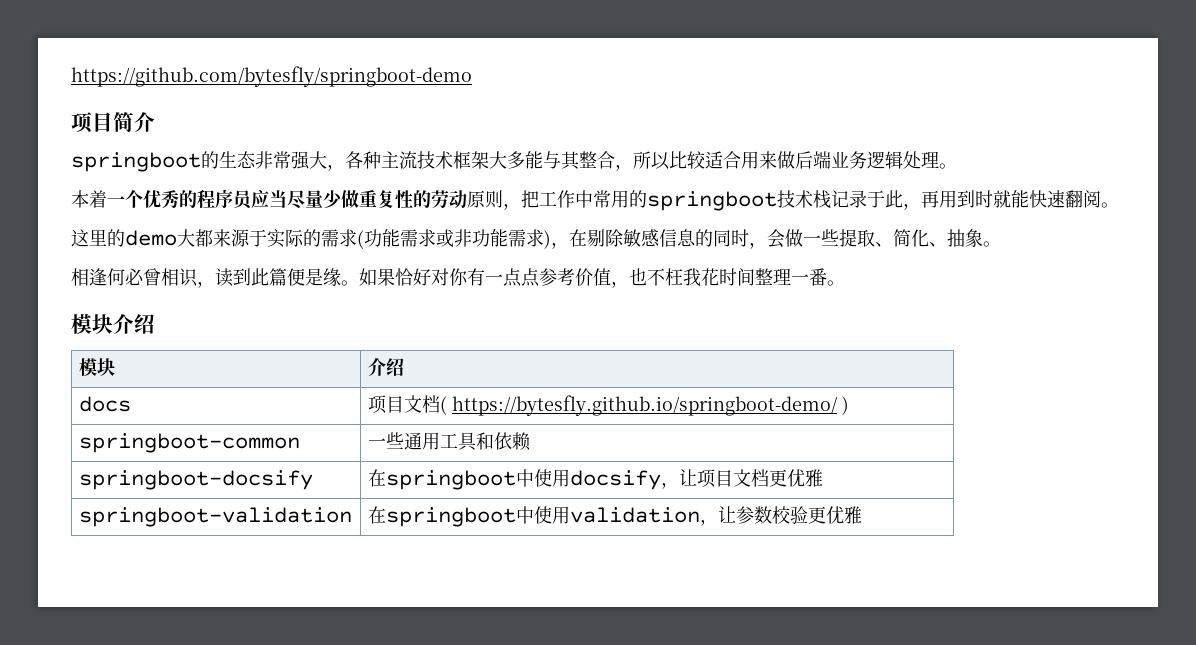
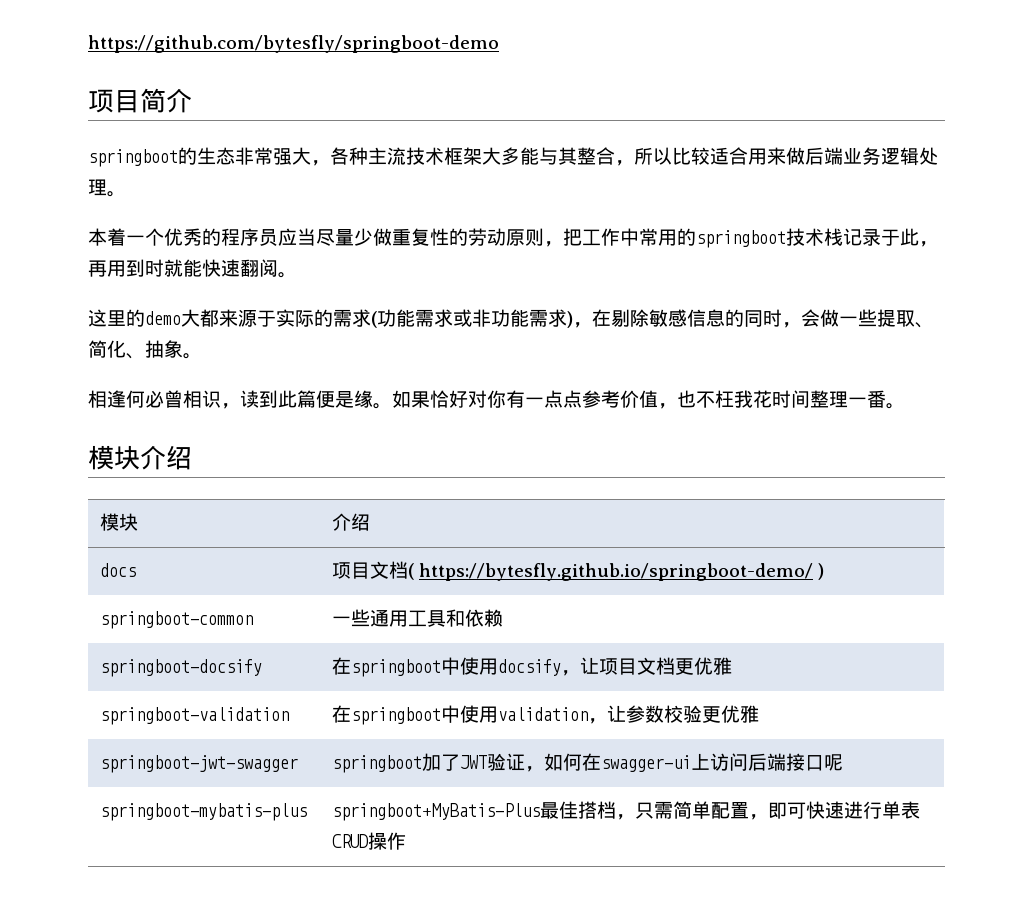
(862, 515) none -> [100,755,299,773] [332,753,844,773] [100,803,308,821] [332,801,921,821] [332,832,407,850] // springboot-jwt-swagger | springboot加了JWT验证，如何在swagger-ui上访问后端接口呢 // springboot-mybatis-plus | springboot+MyBatis-Plus最佳搭档，只需简单配置，即可快速进行单表CRUD操作

